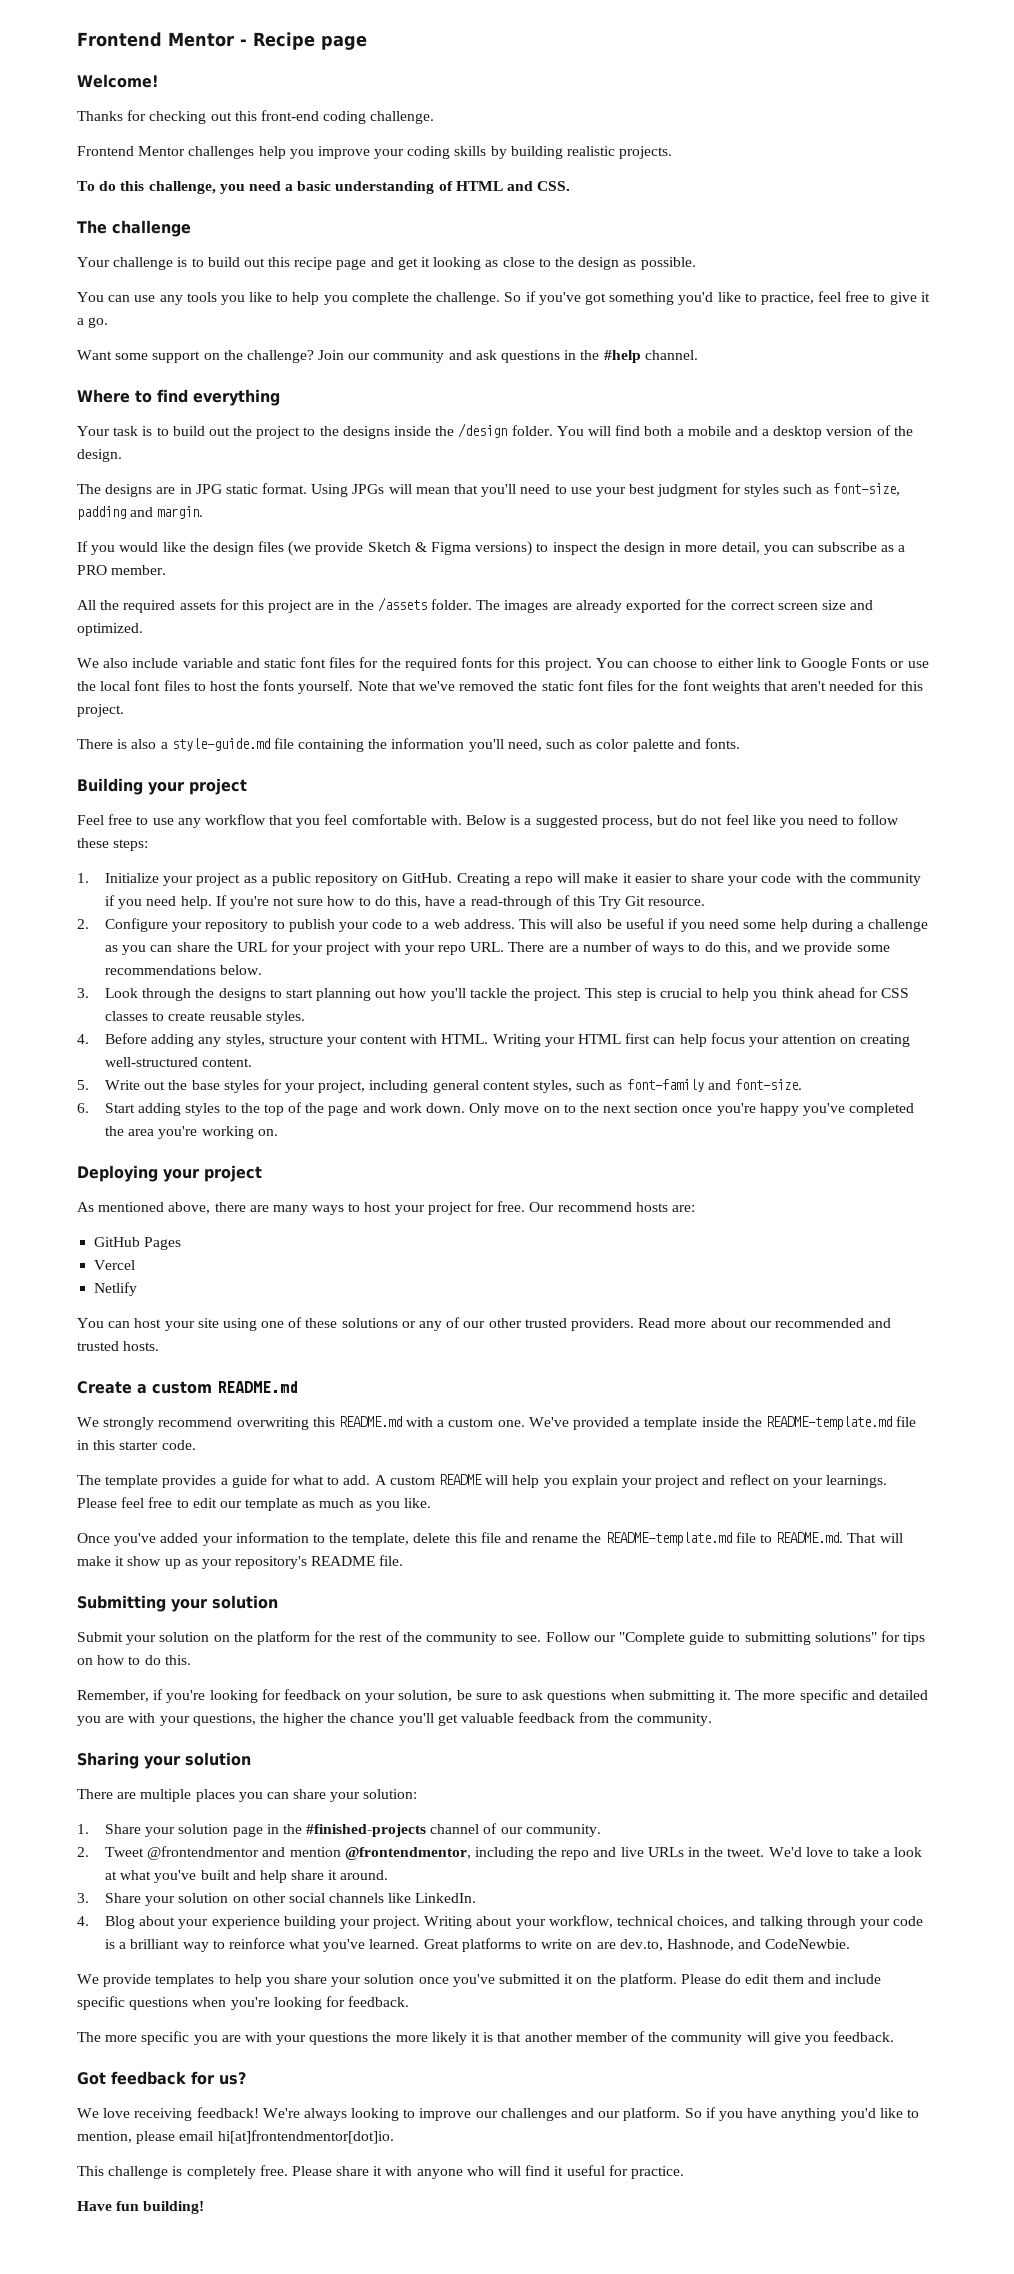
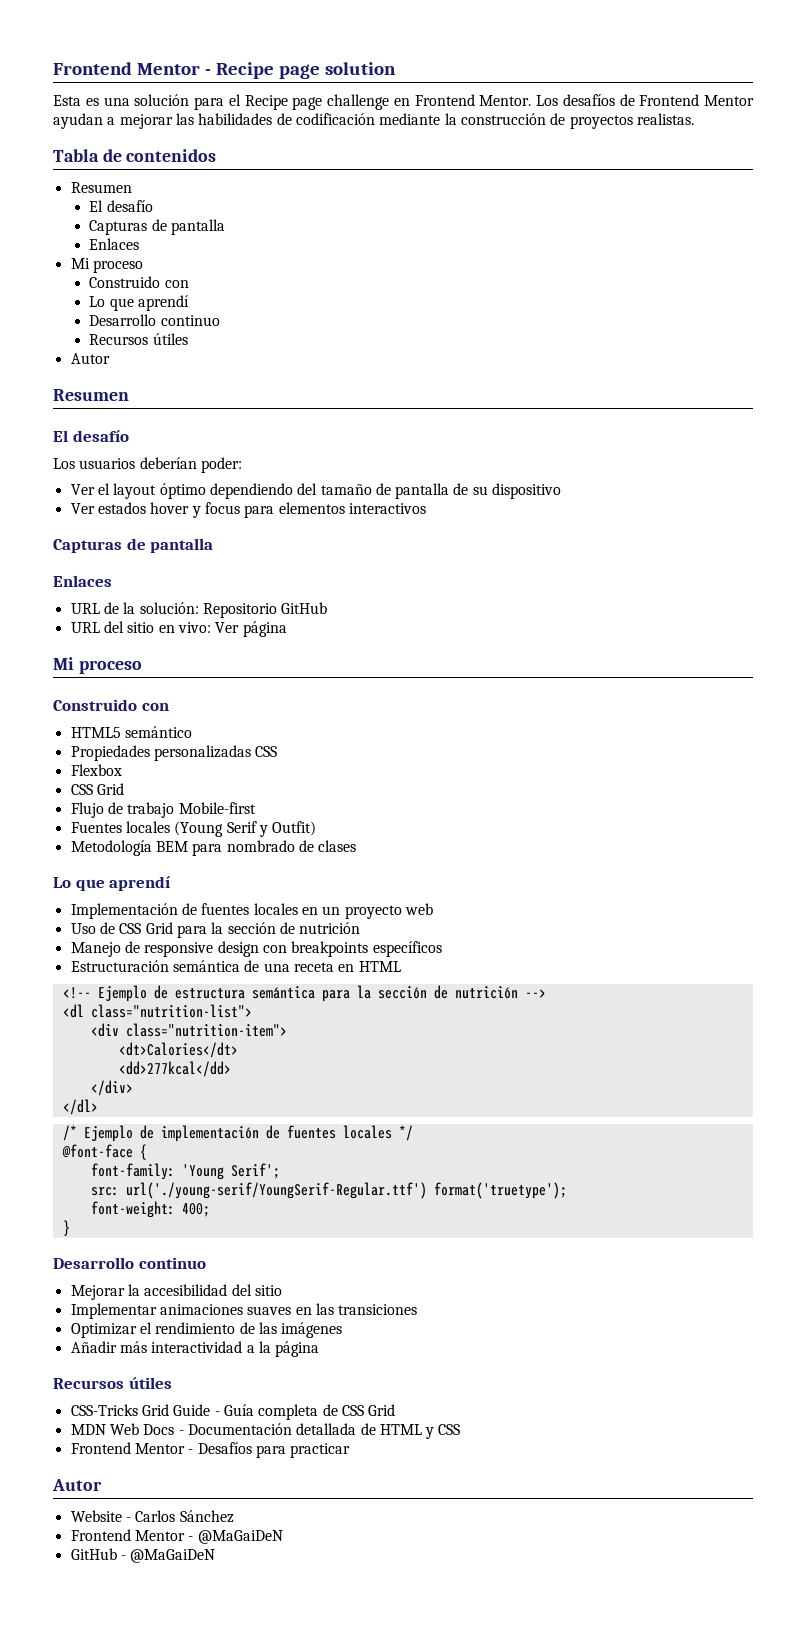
[77,74,159,88] [77,110,435,124] [77,146,673,159] [77,181,571,194] [77,220,191,237] [77,257,696,270] [77,291,930,305] [77,317,109,328] [77,350,698,363] [77,389,280,406] [77,423,913,439] [77,449,122,462] [77,483,901,497] [77,506,204,520] [77,541,906,556] [77,565,167,575] [77,597,874,613] [77,623,143,636] [77,657,929,671] [77,680,923,694] [77,704,124,717] [77,738,740,752] [77,778,247,795] [77,814,900,828] [77,838,149,851] [77,873,922,886] [104,895,706,909] [77,918,929,932] [104,941,890,955] [104,965,263,975] [77,987,910,1001] [104,1011,305,1024] [77,1033,911,1047] [104,1057,253,1067] [77,1079,802,1093] [77,1102,915,1116] [104,1126,278,1139] [77,1165,262,1182] [77,1201,695,1215] [94,1237,182,1250] [94,1260,136,1270] [94,1282,138,1296] [77,1317,892,1331] [77,1341,160,1351] [77,1381,298,1394] [77,1416,917,1430] [77,1440,196,1450] [77,1474,888,1488] [77,1497,432,1511] [77,1532,903,1546] [77,1555,404,1569] [77,1595,278,1612] [77,1631,926,1645] [77,1655,191,1665] [77,1689,928,1703] [77,1712,712,1726] [77,1752,251,1769] [77,1789,418,1802] [77,1823,601,1837] [77,1846,923,1860] [104,1870,389,1883] [77,1893,477,1906] [77,1915,924,1929] [104,1938,851,1952] [77,1973,881,1987] [77,1996,410,2010] [77,2031,895,2045] [77,2071,246,2085] [77,2107,919,2121] [77,2130,394,2144] [77,2165,684,2179] [77,2201,205,2214] // Welcome! // Thanks for checking out this front-end coding challenge. // Frontend Mentor challenges help you improve your coding skills by building realistic projects. // To do this challenge, you need a basic understanding of HTML and CSS. // The challenge // Your challenge is to build out this recipe page and get it looking as close to the design as possible. // You can use any tools you like to help you complete the challenge. So if you've got something you'd like to practice, feel free to give it a go. // Want some support on the challenge? Join our community and ask questions in the #help channel. // Where to find everything // Your task is to build out the project to the designs inside the /design folder. You will find both a mobile and a desktop version of the design. // The designs are in JPG static format. Using JPGs will mean that you'll need to use your best judgment for styles such as font-size, padding and margin. // If you would like the design files (we provide Sketch & Figma versions) to inspect the design in more detail, you can subscribe as a PRO member. // All the required assets for this project are in the /assets folder. The images are already exported for the correct screen size and optimized. // We also include variable and static font files for the required fonts for this project. You can choose to either link to Google Fonts or use the local font files to host the fonts yourself. Note that we've removed the static font files for the font weights that aren't needed for this project. // There is also a style-guide.md file containing the information you'll need, such as color palette and fonts. // Building your project // Feel free to use any workflow that you feel comfortable with. Below is a suggested process, but do not feel like you need to follow these steps: // 1. Initialize your project as a public repository on GitHub. Creating a repo will make it easier to share your code with the community if you need help. If you're not sure how to do this, have a read-through of this Try Git resource. // 2. Configure your repository to publish your code to a web address. This will also be useful if you need some help during a challenge as you can share the URL for your project with your repo URL. There are a number of ways to do this, and we provide some recommendations below. // 3. Look through the designs to start planning out how you'll tackle the project. This step is crucial to help you think ahead for CSS classes to create reusable styles. // 4. Before adding any styles, structure your content with HTML. Writing your HTML first can help focus your attention on creating well-structured content. // 5. Write out the base styles for your project, including general content styles, such as font-family and font-size. // 6. Start adding styles to the top of the page and work down. Only move on to the next section once you're happy you've completed the area you're working on. // Deploying your project // As mentioned above, there are many ways to host your project for free. Our recommend hosts are: // GitHub Pages // Vercel // Netlify // You can host your site using one of these solutions or any of our other trusted providers. Read more about our recommended and trusted hosts. // Create a custom README.md // We strongly recommend overwriting this README.md with a custom one. We've provided a template inside the README-template.md file in this starter code. // The template provides a guide for what to add. A custom README will help you explain your project and reflect on your learnings. Please feel free to edit our template as much as you like. // Once you've added your information to the template, delete this file and rename the README-template.md file to README.md. That will make it show up as your repository's README file. // Submitting your solution // Submit your solution on the platform for the rest of the community to see. Follow our "Complete guide to submitting solutions" for tips on how to do this. // Remember, if you're looking for feedback on your solution, be sure to ask questions when submitting it. The more specific and detailed you are with your questions, the higher the chance you'll get valuable feedback from the community. // Sharing your solution // There are multiple places you can share your solution: // 1. Share your solution page in the #finished-projects channel of our community. // 2. Tweet @frontendmentor and mention @frontendmentor, including the repo and live URLs in the tweet. We'd love to take a look at what you've built and help share it around. // 3. Share your solution on other social channels like LinkedIn. // 4. Blog about your experience building your project. Writing about your workflow, technical choices, and talking through your code is a brilliant way to reinforce what you've learned. Great platforms to write on are dev.to, Hashnode, and CodeNewbie. // We provide templates to help you share your solution once you've submitted it on the platform. Please do edit them and include specific questions when you're looking for feedback. // The more specific you are with your questions the more likely it is that another member of the community will give you feedback. // Got feedback for us? // We love receiving feedback! We're always looking to improve our challenges and our platform. So if you have anything you'd like to mention, please email hi[at]frontendmentor[dot]io. // This challenge is completely free. Please share it with anyone who will find it useful for practice. // Have fun building! -> [324,62,396,75] [53,94,754,110] [53,113,694,129] [53,149,217,162] [70,182,132,193] [89,200,153,212] [89,219,225,235] [89,238,140,250] [70,258,143,273] [89,276,189,288] [89,295,189,311] [89,314,220,326] [89,333,188,345] [70,353,110,364] [53,389,129,401] [53,430,129,442] [53,457,242,473] [70,483,562,499] [70,502,426,518] [53,538,214,553] [53,575,112,587] [70,602,328,618] [70,621,287,637] [53,657,142,674] [53,699,169,711] [70,726,192,738] [70,745,278,761] [70,764,122,776] [70,783,124,795] [70,802,256,818] [70,821,317,837] [70,840,357,856] [53,876,171,891] [70,903,433,919] [70,922,361,938] [70,941,442,957] [70,960,401,972] [62,985,546,1002] [62,1004,252,1018] [90,1023,287,1037] [118,1042,238,1058] [118,1061,231,1077] [90,1080,133,1096] [62,1099,98,1115] [62,1125,413,1142] [61,1144,147,1160] [90,1163,280,1180] [90,1182,567,1199] [90,1201,210,1218] [62,1220,70,1236] [53,1257,206,1269] [70,1284,282,1300] [70,1303,418,1319] [70,1322,343,1338] [70,1341,320,1357] [53,1377,172,1389] [70,1404,396,1420] [70,1423,461,1439] [70,1442,351,1458] [52,1479,102,1491] [70,1510,234,1523] [70,1529,283,1544] [70,1548,216,1563] solution // Esta es una solución para el Recipe page challenge en Frontend Mentor. Los desafíos de Frontend Mentor ayudan a mejorar las habilidades de codificación mediante la construcción de proyectos realistas. // Tabla de contenidos // Resumen // El desafío // Capturas de pantalla // Enlaces // Mi proceso // Construido con // Lo que aprendí // Desarrollo continuo // Recursos útiles // Autor // Resumen // El desafío // Los usuarios deberían poder: // Ver el layout óptimo dependiendo del tamaño de pantalla de su dispositivo // Ver estados hover y focus para elementos interactivos // Capturas de pantalla // Enlaces // URL de la solución: Repositorio GitHub // URL del sitio en vivo: Ver página // Mi proceso // Construido con // HTML5 semántico // Propiedades personalizadas CSS // Flexbox // CSS Grid // Flujo de trabajo Mobile-first // Fuentes locales (Young Serif y Outfit) // Metodología BEM para nombrado de clases // Lo que aprendí // Implementación de fuentes locales en un proyecto web // Uso de CSS Grid para la sección de nutrición // Manejo de responsive design con breakpoints específicos // Estructuración semántica de una receta en HTML // <!-- Ejemplo de estructura semántica para la sección de nutrición --> // <dl class="nutrition-list"> // <div class="nutrition-item"> // <dt>Calories</dt> // <dd>277kcal</dd> // </div> // </dl> // /* Ejemplo de implementación de fuentes locales */ // @font-face { // font-family: 'Young Serif'; // src: url('./young-serif/YoungSerif-Regular.ttf') format('truetype'); // font-weight: 400; // } // Desarrollo continuo // Mejorar la accesibilidad del sitio // Implementar animaciones suaves en las transiciones // Optimizar el rendimiento de las imágenes // Añadir más interactividad a la página // Recursos útiles // CSS-Tricks Grid Guide - Guía completa de CSS Grid // MDN Web Docs - Documentación detallada de HTML y CSS // Frontend Mentor - Desafíos para practicar // Autor // Website - Carlos Sánchez // Frontend Mentor - @MaGaiDeN // GitHub - @MaGaiDeN

